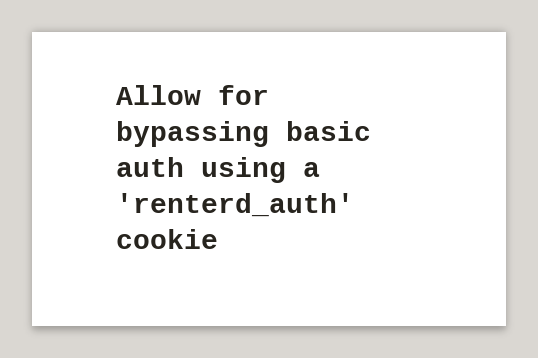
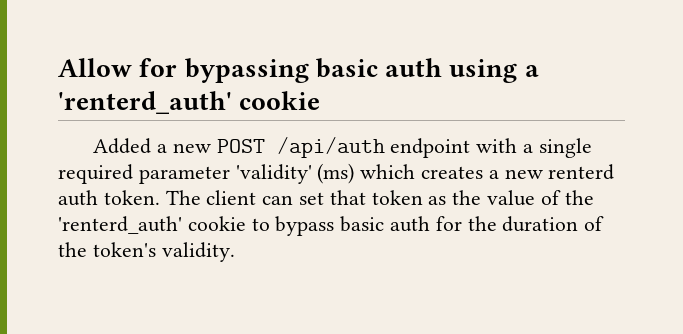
(218, 239) none -> [93,137,592,158] [58,163,615,184] [58,190,594,206] [58,216,605,236] [58,242,235,262] // Added a new POST /api/auth endpoint with a single required parameter 'validity' (ms) which creates a new renterd auth token. The client can set that token as the value of the 'renterd_auth' cookie to bypass basic auth for the duration of the token's validity.

